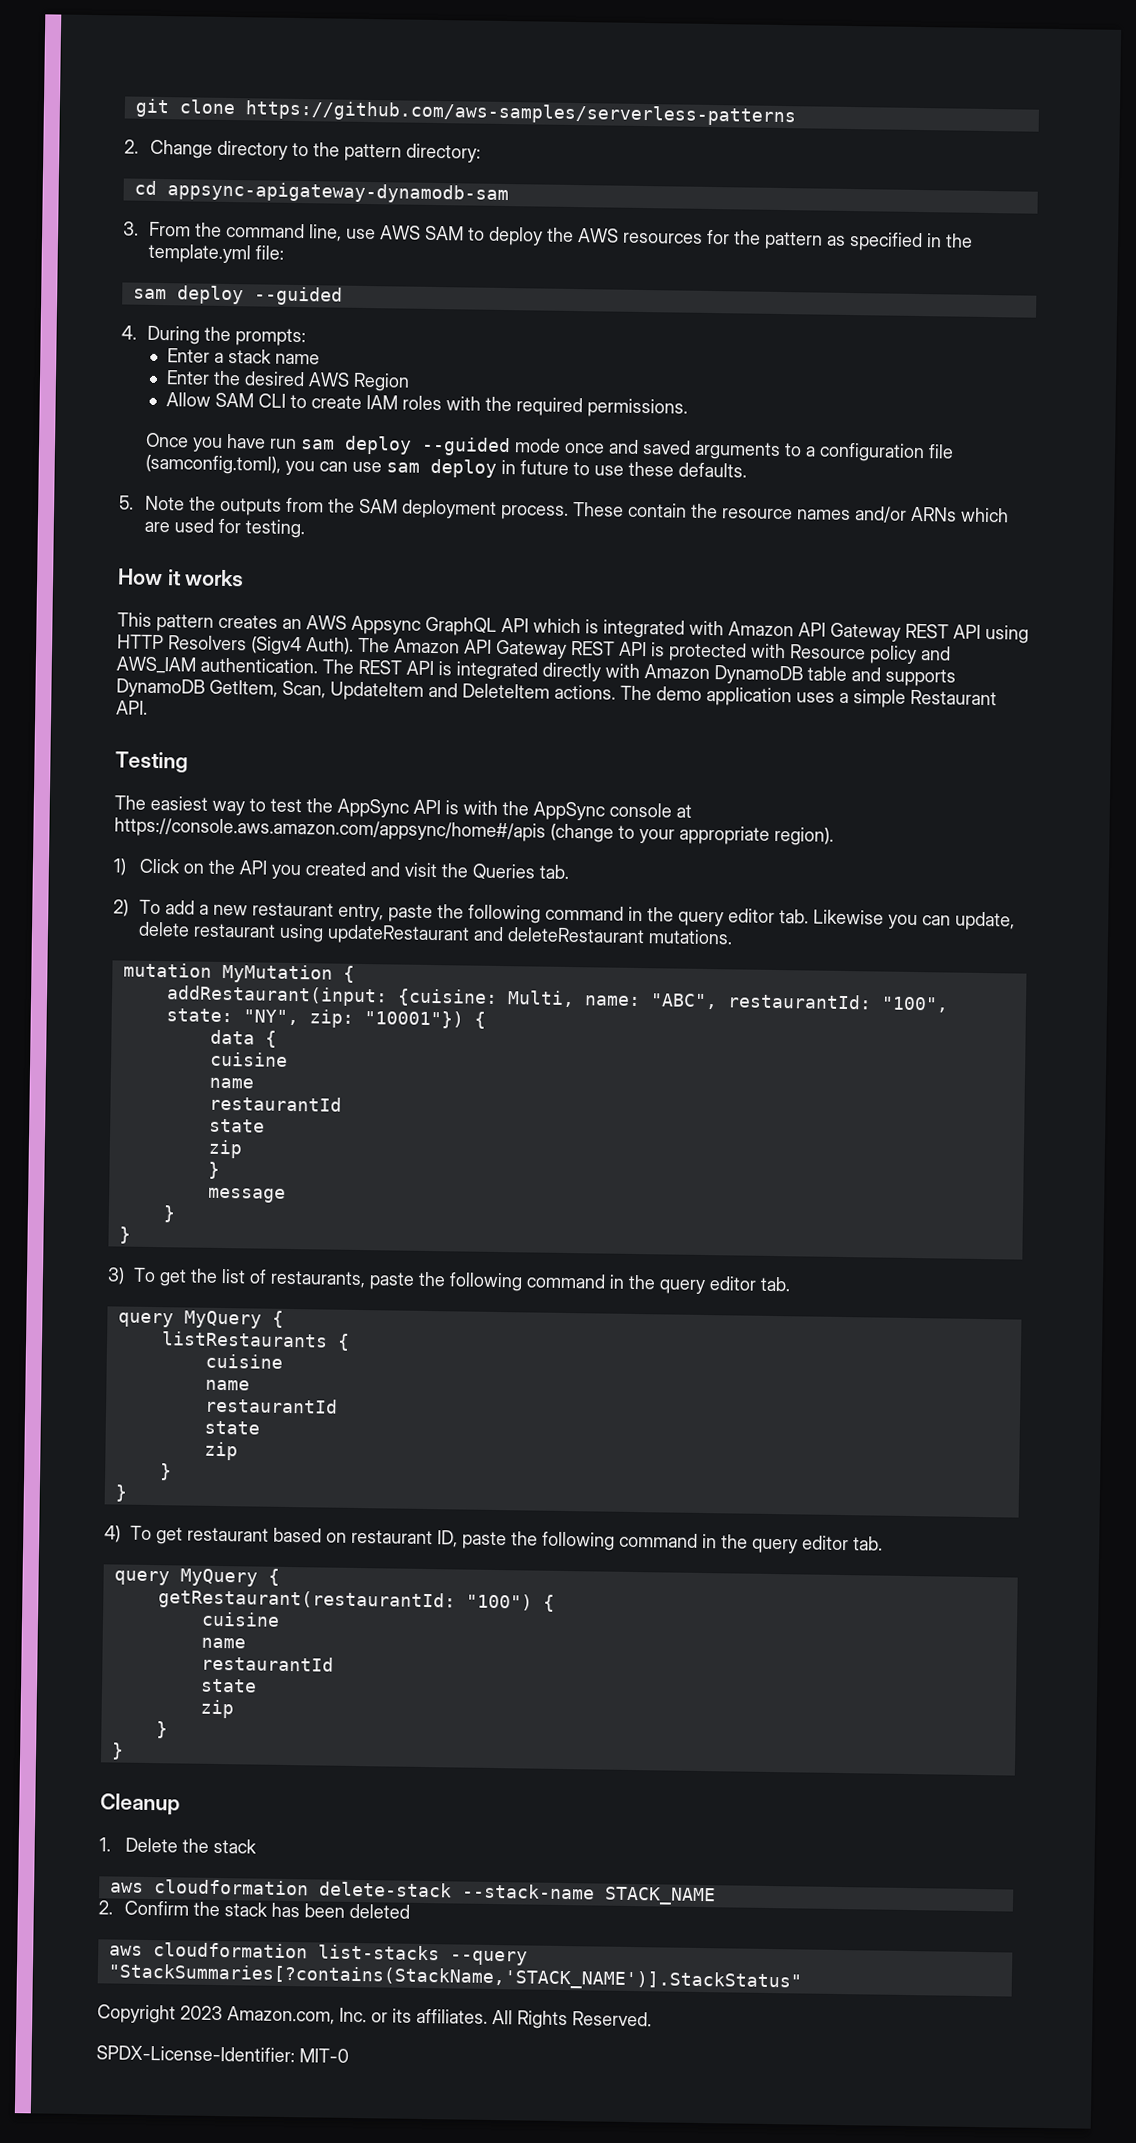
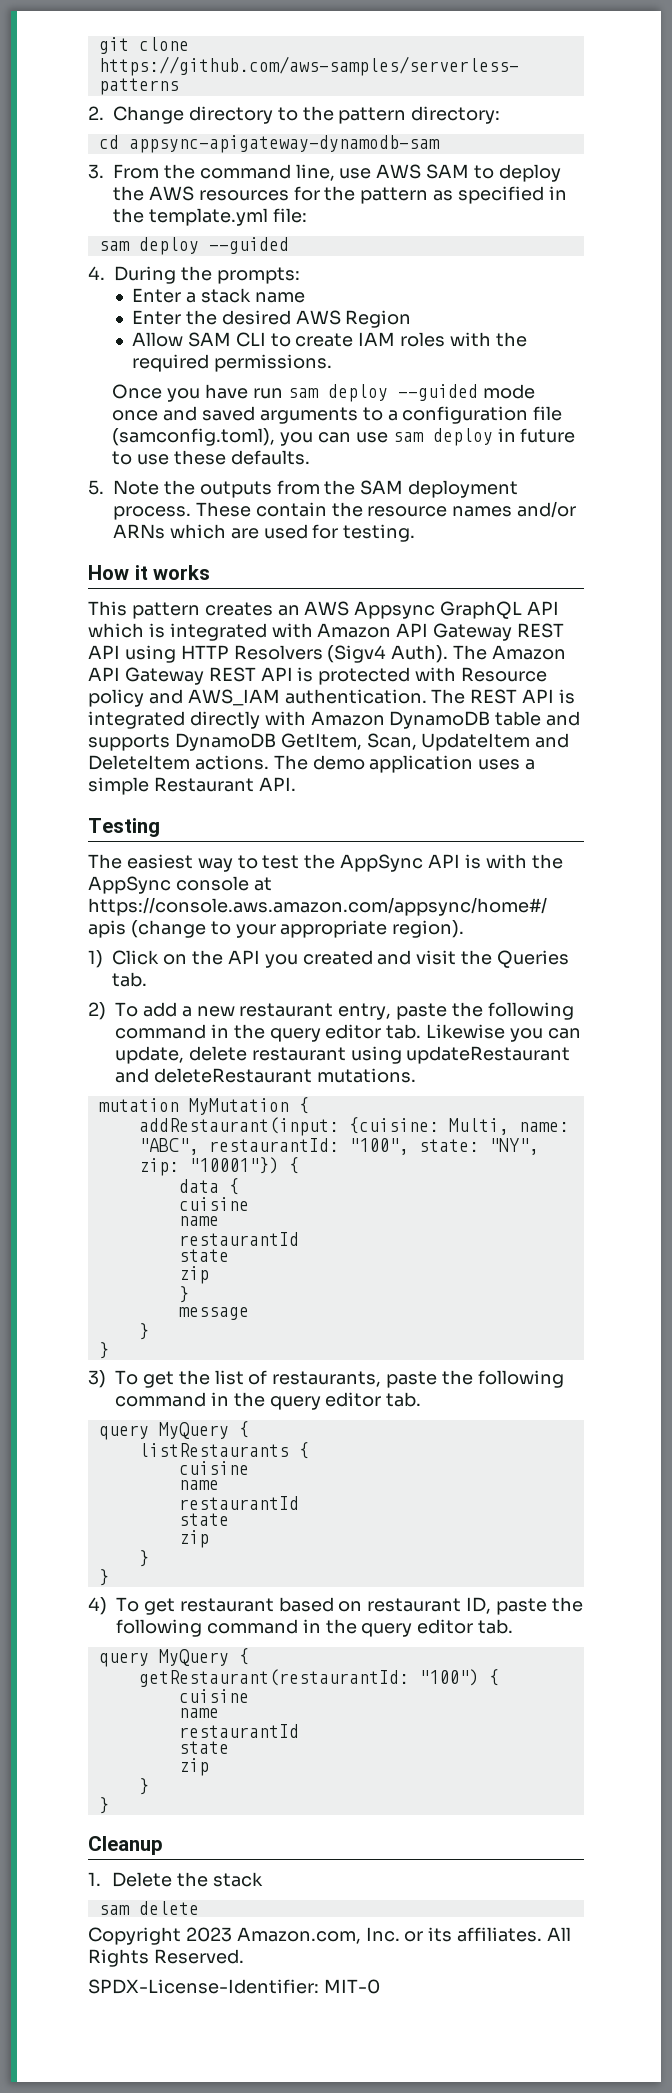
[109,1879,716,1906] [98,1900,410,1919] [108,1942,528,1966] [107,1963,802,1992] aws cloudformation delete-stack --stack-name STACK_NAME // 2. Confirm the stack has been deleted // aws cloudformation list-stacks --query "StackSummaries[?contains(StackName,'STACK_NAME')].StackStatus" -> [98,1901,199,1915] sam delete

